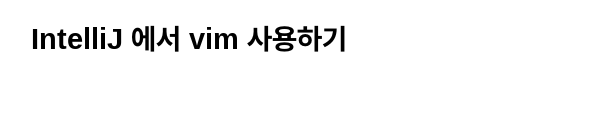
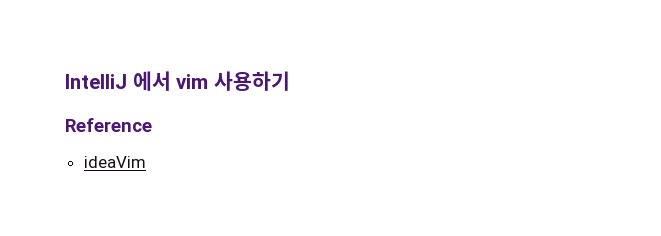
(347, 38) none -> [65,118,152,132] [83,156,146,168] // Reference // ideaVim

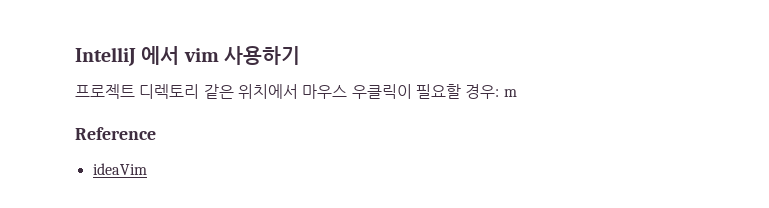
(290, 81) none -> [75,84,517,99] // 프로젝트 디렉토리 같은 위치에서 마우스 우클릭이 필요할 경우: m

